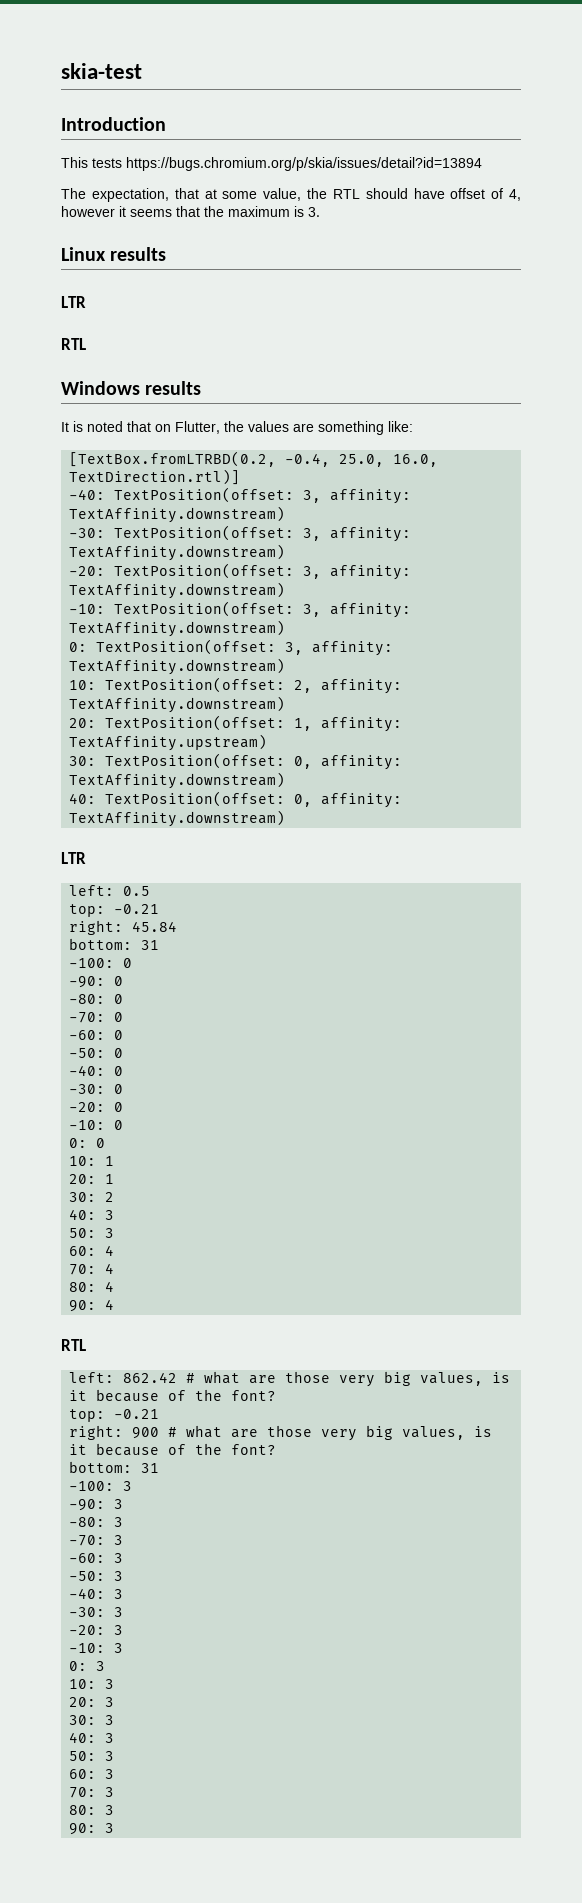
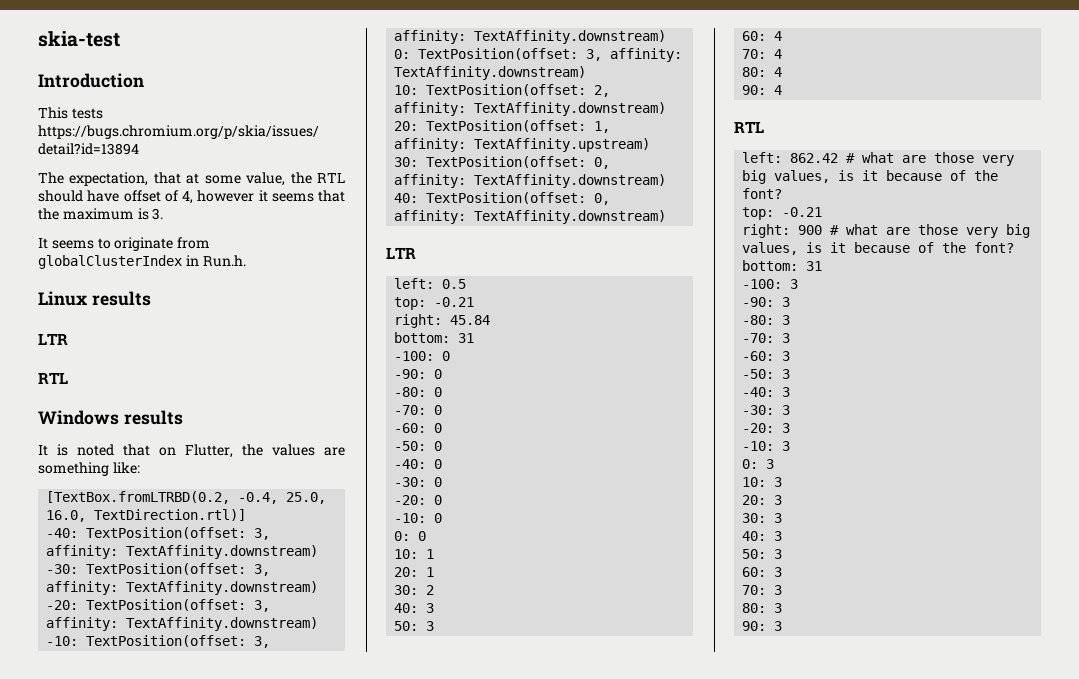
(320, 212) none -> [38,237,211,251] [38,255,246,269] // It seems to originate from globalClusterIndex in Run.h.

